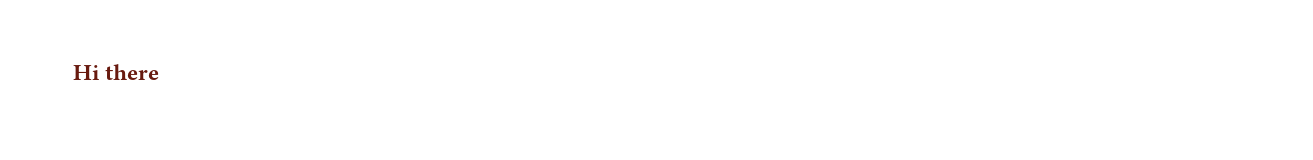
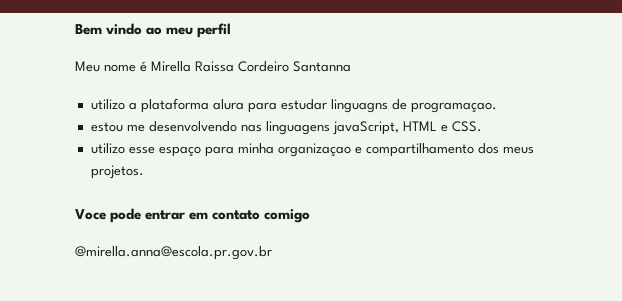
[73,64,160,80] Hi there -> [75,23,232,38] [75,61,351,72] [90,98,497,113] [90,121,482,135] [90,143,534,157] [90,165,144,179] [75,208,311,223] [75,246,272,260] Bem vindo ao meu perfil // Meu nome é Mirella Raissa Cordeiro Santanna // utilizo a plataforma alura para estudar linguagns de programaçao. // estou me desenvolvendo nas linguagens javaScript, HTML e CSS. // utilizo esse espaço para minha organizaçao e compartilhamento dos meus projetos. // Voce pode entrar em contato comigo // @mirella.anna@escola.pr.gov.br

